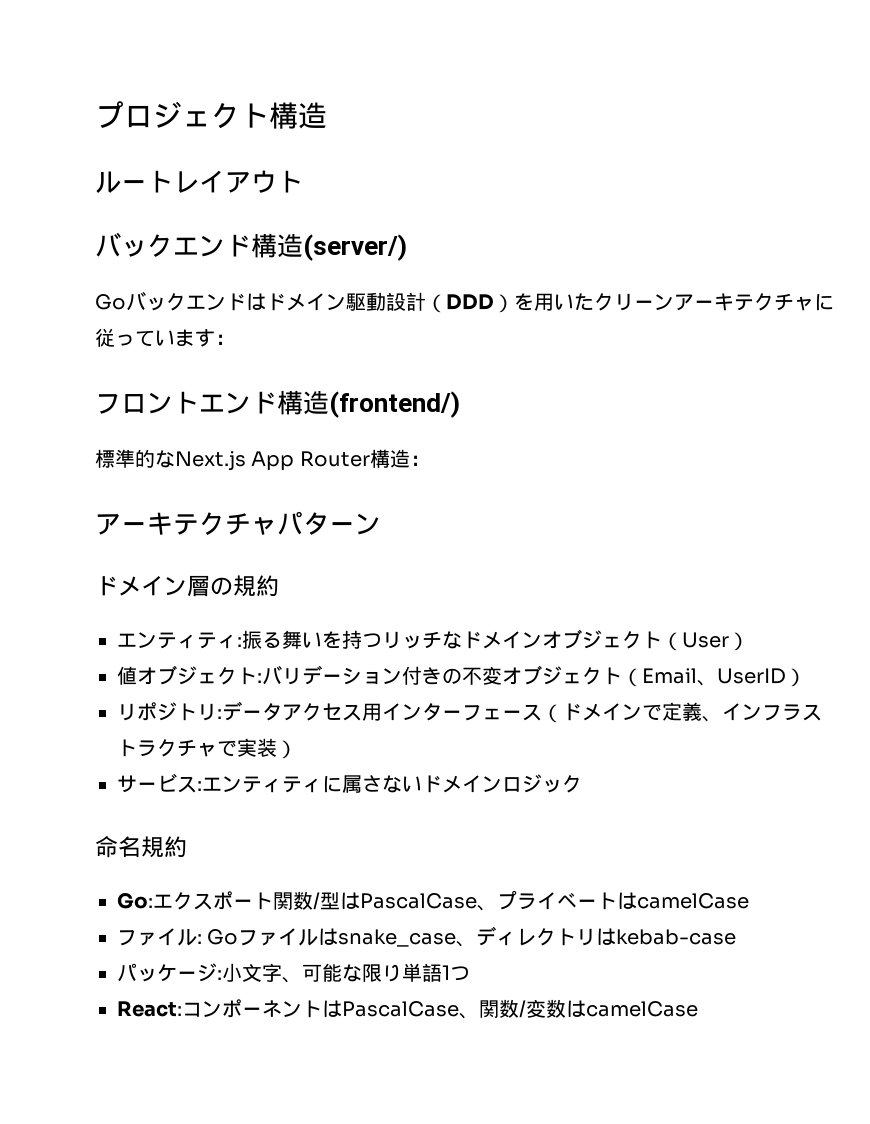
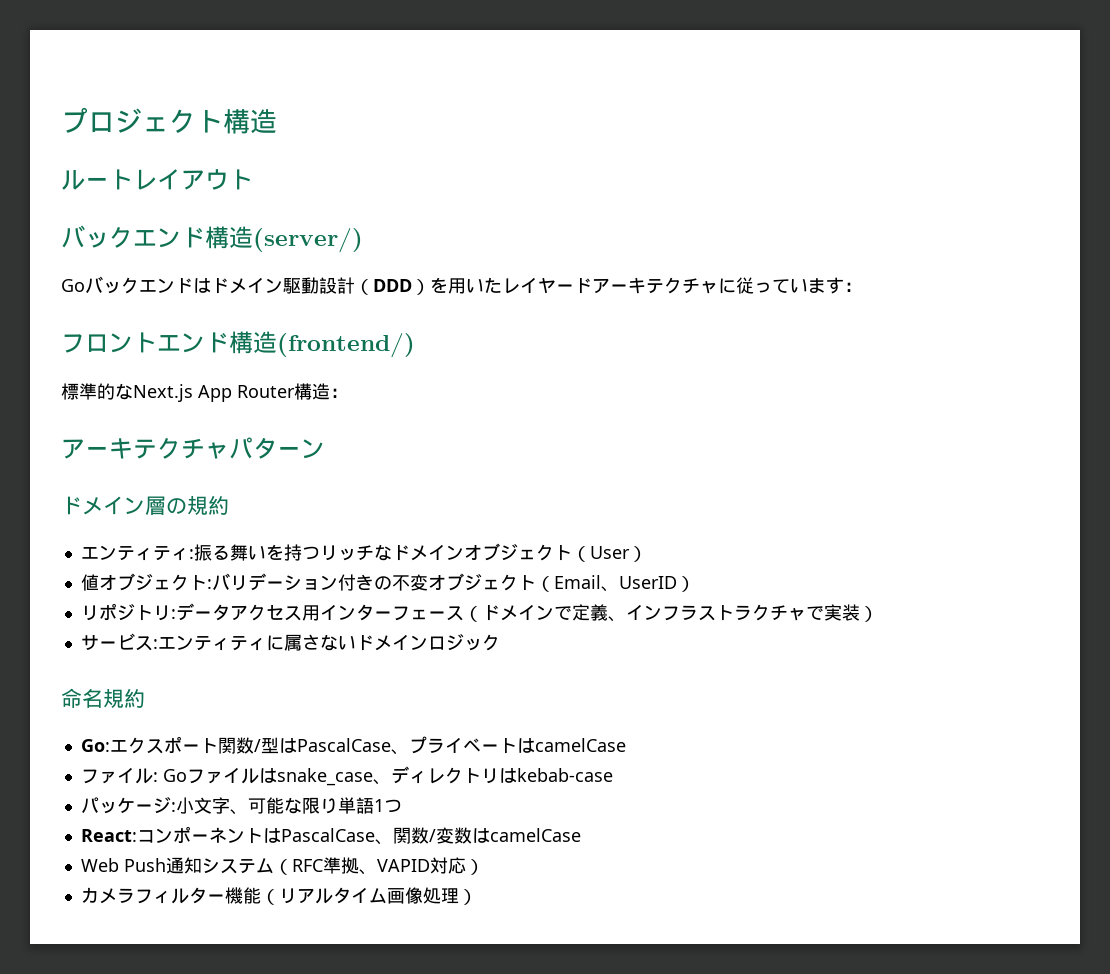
[594,293,674,311] クリーン -> [502,277,592,294] レイヤード
(698, 1009) none -> [80,857,484,875] [80,887,477,905] // Web Push通知システム（RFC準拠、VAPID対応） // カメラフィルター機能（リアルタイム画像処理）

